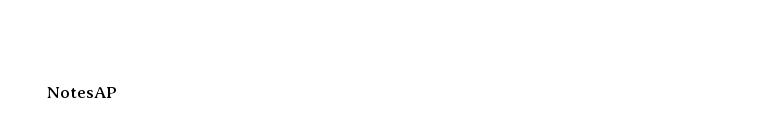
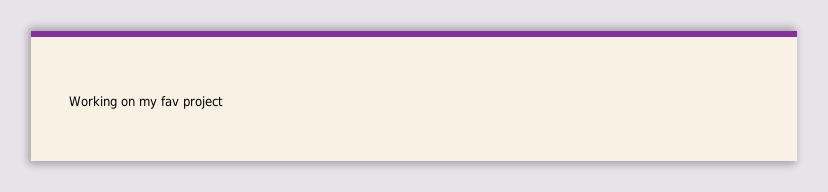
[47,87,117,98] NotesAP -> [69,96,223,109] Working on my fav project

